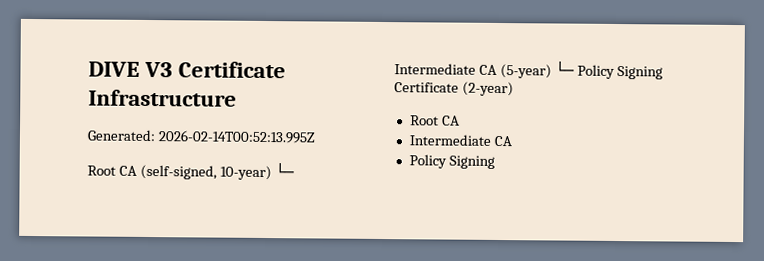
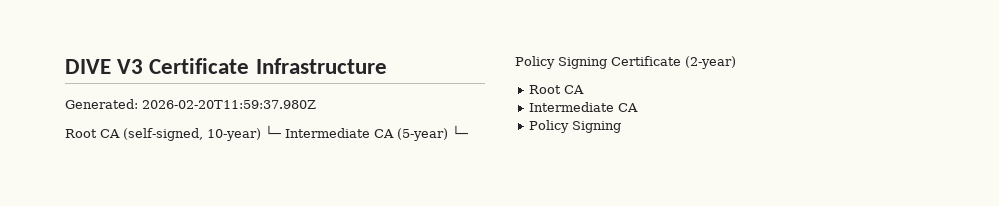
[157,130,315,144] 2026-02-14T00:52:13.995Z -> [142,100,316,109] 2026-02-20T11:59:37.980Z

